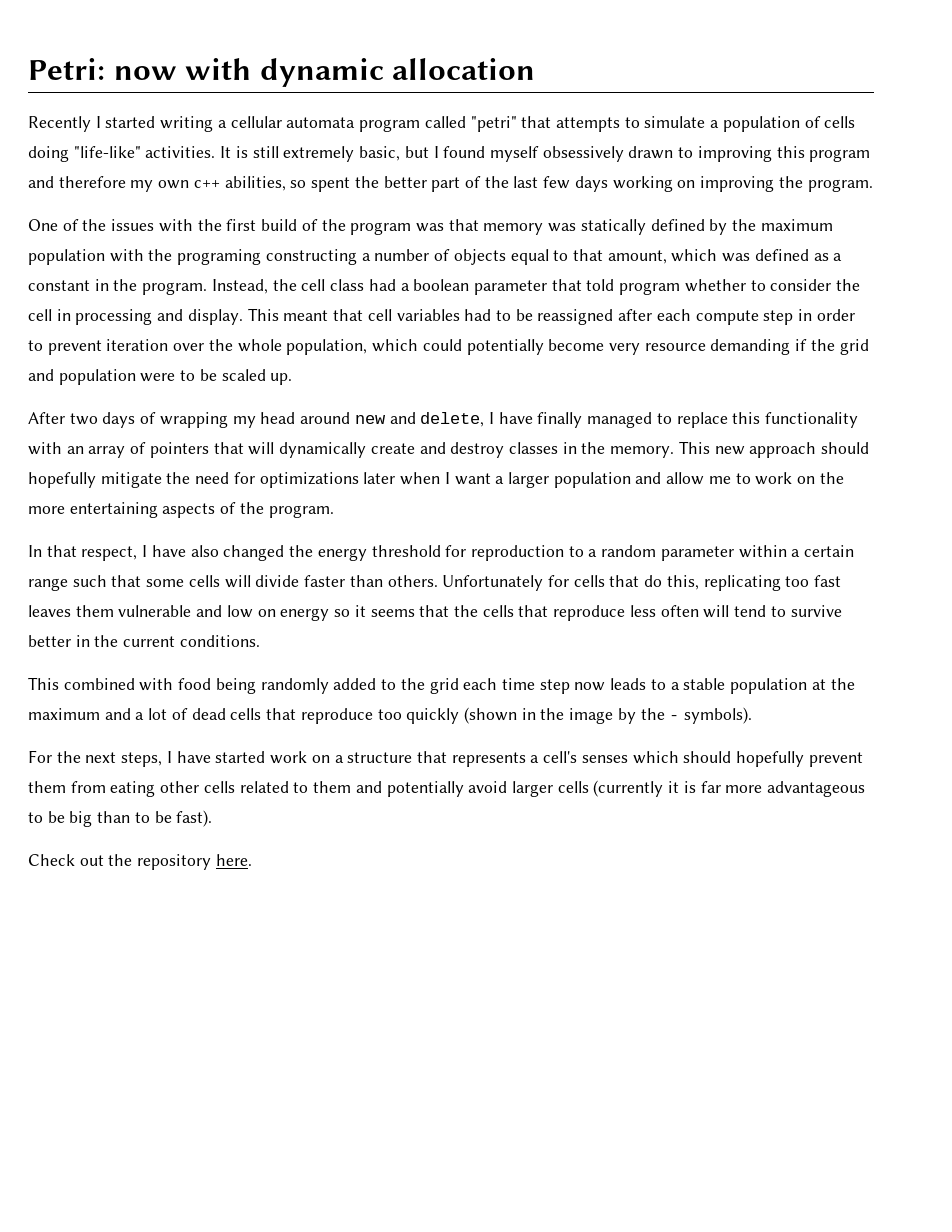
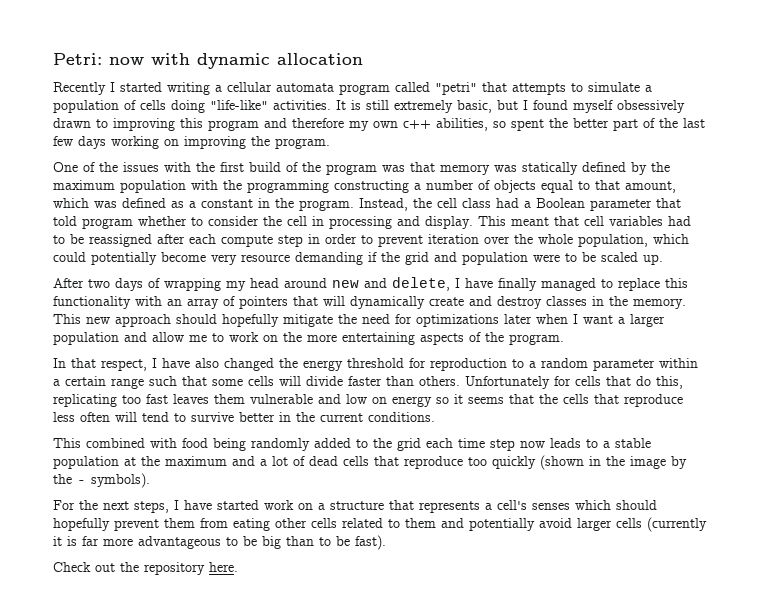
[177,249,262,265] programing -> [247,180,329,193] programming
[413,279,470,291] boolean -> [536,198,585,208] Boolean

